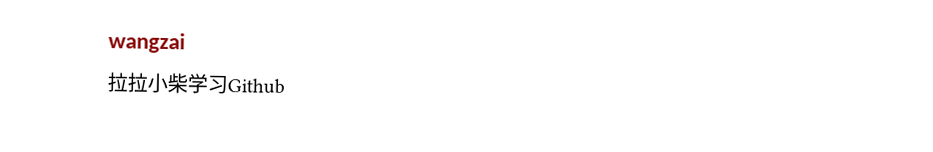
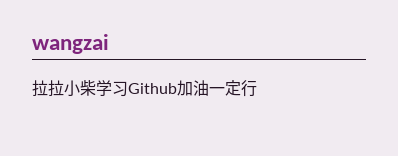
(285, 86) none -> [177,80,257,97] 加油一定行

